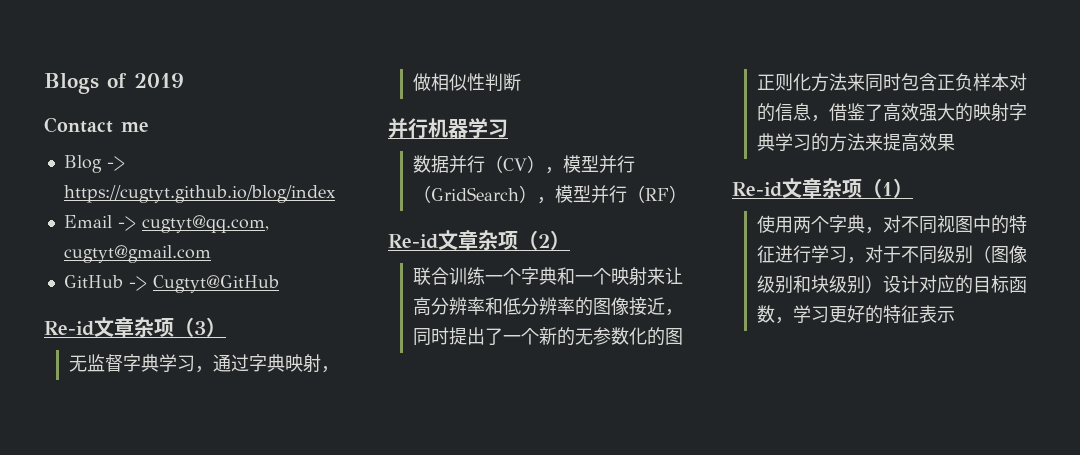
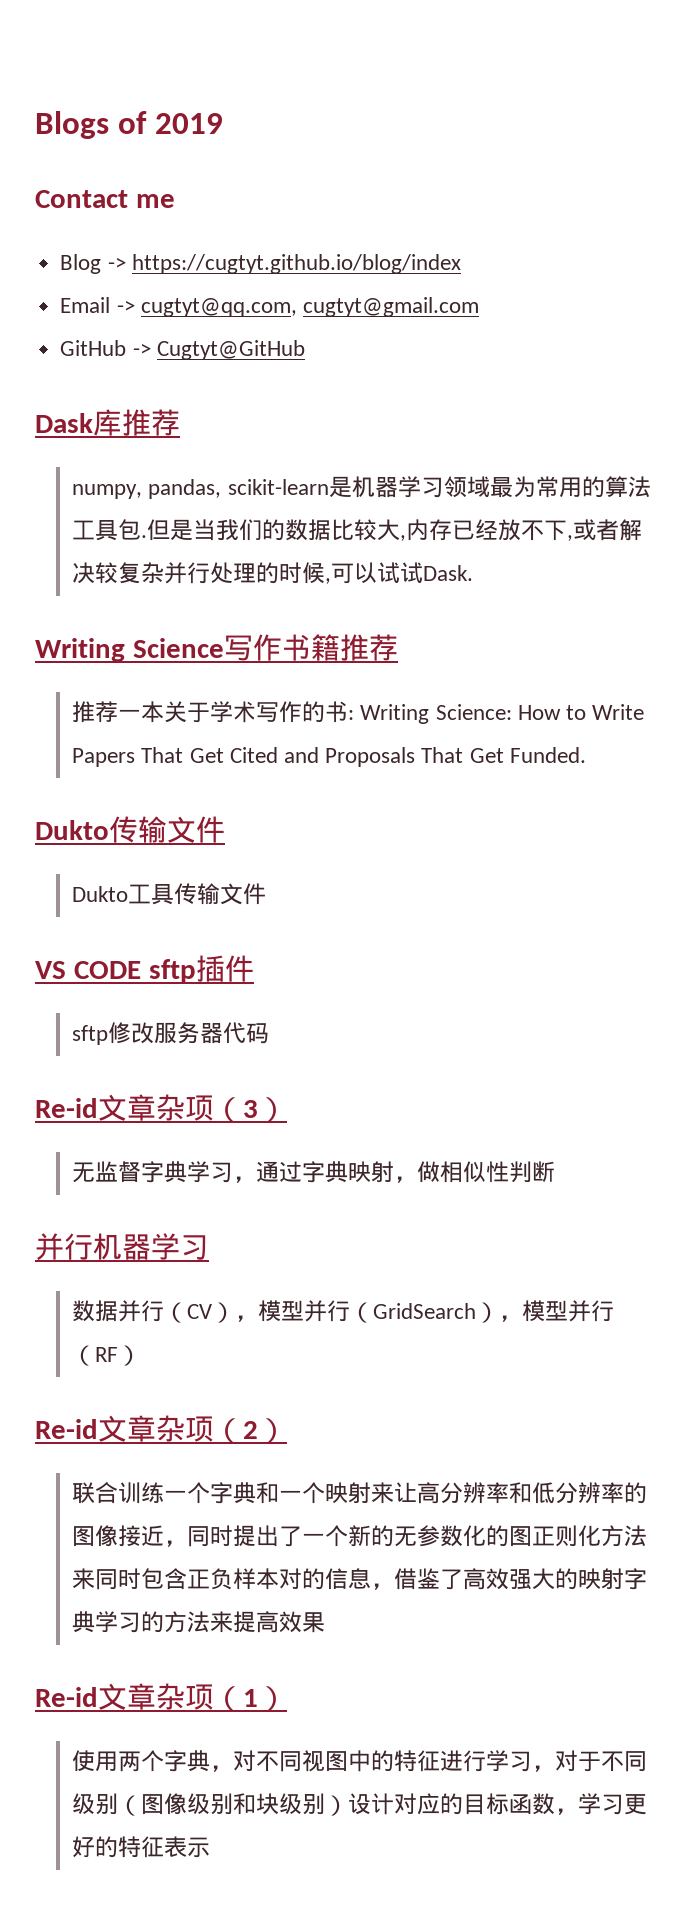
(279, 284) none -> [35,409,180,436] [72,476,651,499] [72,519,643,541] [72,562,474,584] [35,634,398,662] [72,701,645,724] [72,747,586,767] [35,816,225,843] [72,883,267,905] [35,955,254,983] [72,1022,270,1045] // Dask库推荐 // numpy, pandas, scikit-learn是机器学习领域最为常用的算法工具包.但是当我们的数据比较大,内存已经放不下,或者解决较复杂并行处理的时候,可以试试Dask. // Writing Science写作书籍推荐 // 推荐一本关于学术写作的书: Writing Science: How to Write Papers That Get Cited and Proposals That Get Funded. // Dukto传输文件 // Dukto工具传输文件 // VS CODE sftp插件 // sftp修改服务器代码

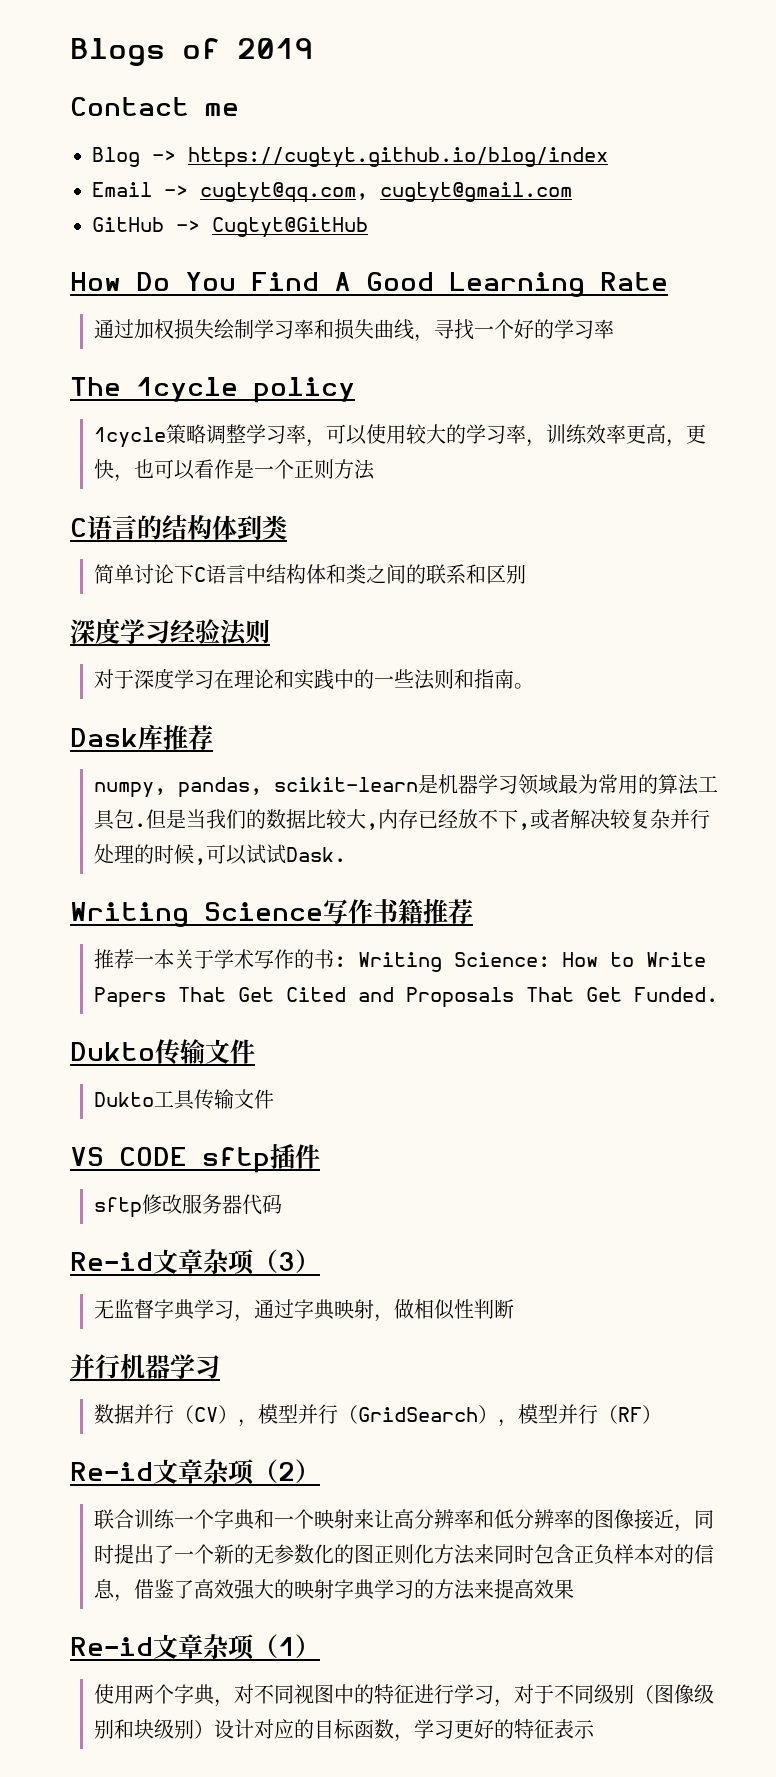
(305, 350) none -> [70,272,668,297] [94,319,615,342] [70,377,355,403] [94,424,707,448] [94,459,376,482] [70,514,287,540] [94,564,527,584] [70,619,270,646] [94,668,535,690] // How Do You Find A Good Learning Rate // 通过加权损失绘制学习率和损失曲线，寻找一个好的学习率 // The 1cycle policy // 1cycle策略调整学习率，可以使用较大的学习率，训练效率更高，更快，也可以看作是一个正则方法 // C语言的结构体到类 // 简单讨论下C语言中结构体和类之间的联系和区别 // 深度学习经验法则 // 对于深度学习在理论和实践中的一些法则和指南。

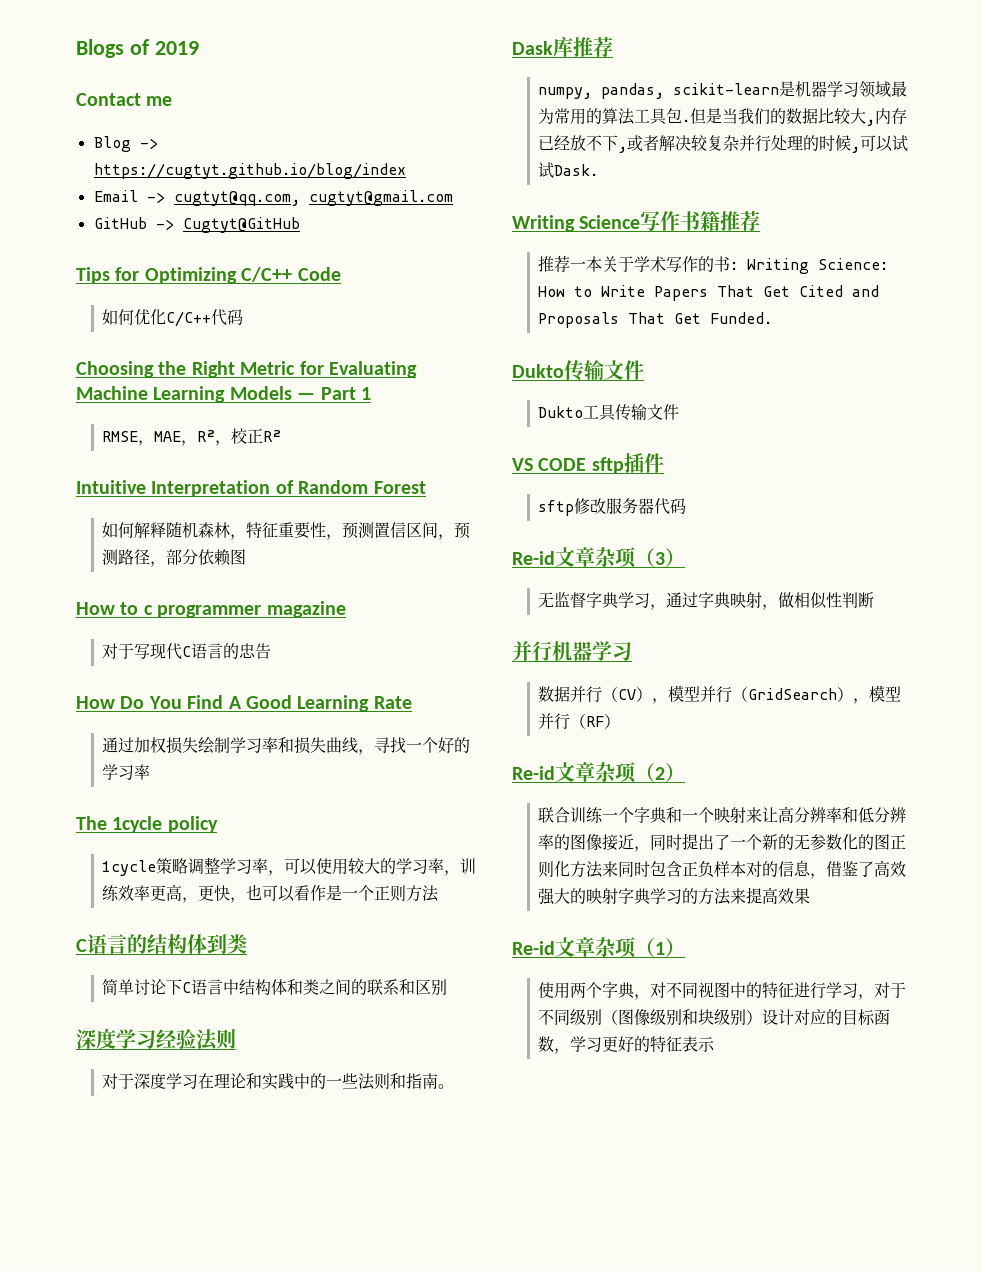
(368, 227) none -> [76,267,341,284] [102,309,244,327] [76,361,417,378] [76,386,371,403] [102,428,282,446] [76,480,426,497] [102,522,471,540] [102,549,247,567] [76,601,346,618] [102,643,272,660] // Tips for Optimizing C/C++ Code // 如何优化C/C++代码 // Choosing the Right Metric for Evaluating Machine Learning Models — Part 1 // RMSE，MAE，R²，校正R² // Intuitive Interpretation of Random Forest // 如何解释随机森林，特征重要性，预测置信区间，预测路径，部分依赖图 // How to c programmer magazine // 对于写现代C语言的忠告

